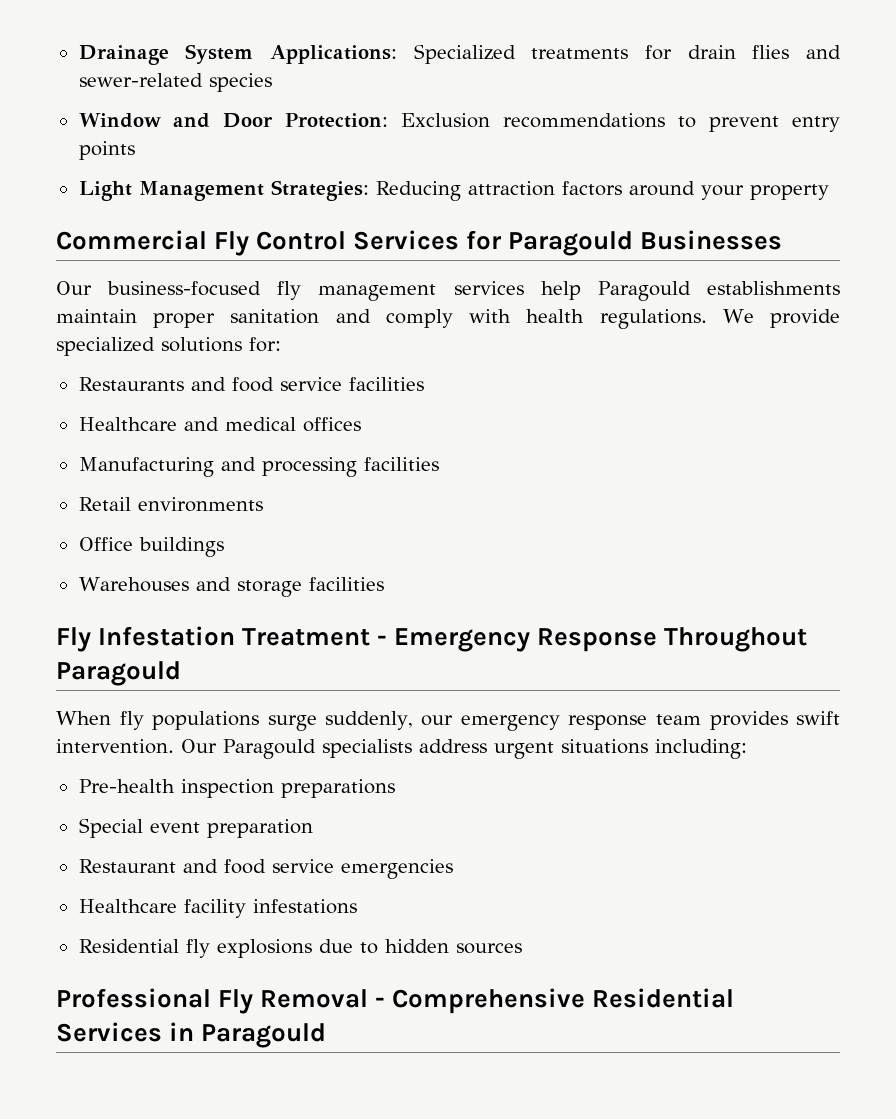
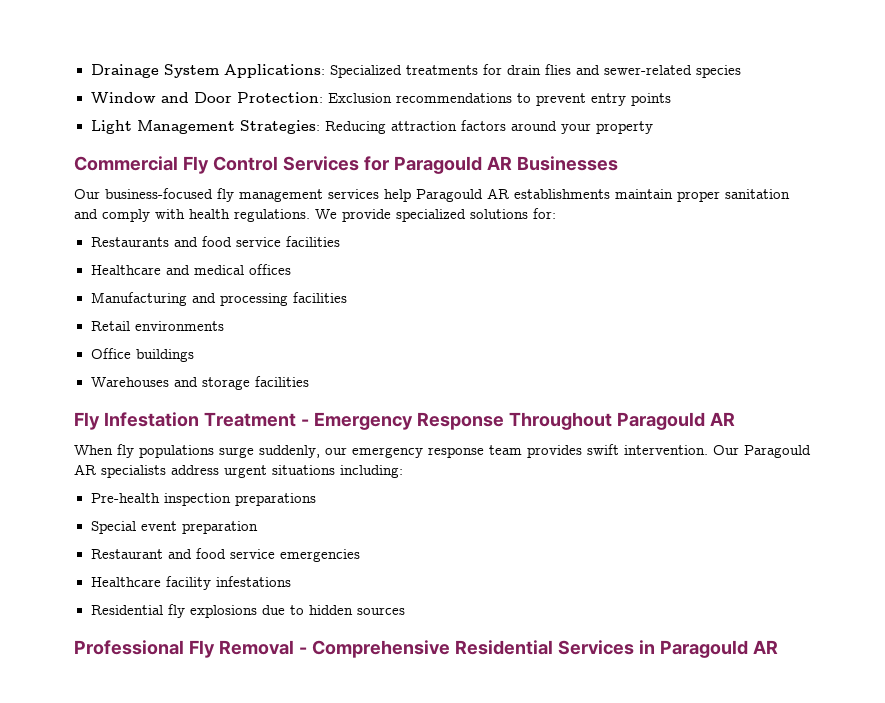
(634, 243) none -> [486,156,512,170] AR
(691, 291) none -> [487,188,509,199] AR
(181, 673) none -> [709,412,735,426] AR
(316, 749) none -> [74,464,96,475] AR
(327, 1035) none -> [752,640,778,654] AR

